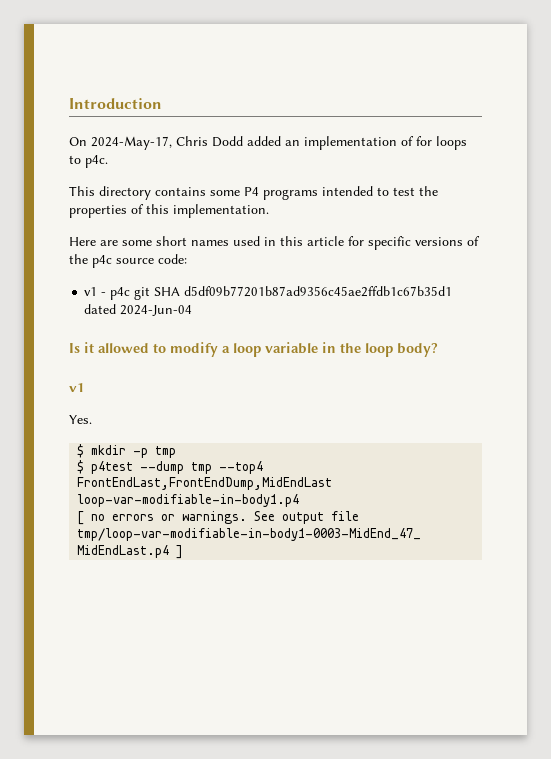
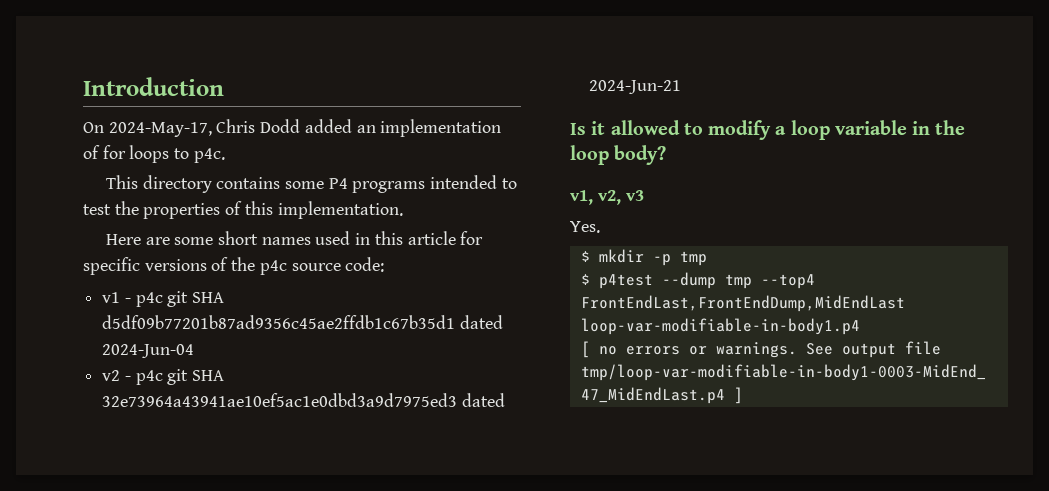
(193, 310) none -> [102,369,225,385] [102,393,505,407] [589,80,682,94] // v2 - p4c git SHA 32e73964a43941ae10ef5ac1e0dbd3a9d7975ed3 dated 2024-Jun-21
[69,383,84,392] v1 -> [570,190,644,205] v1, v2, v3

